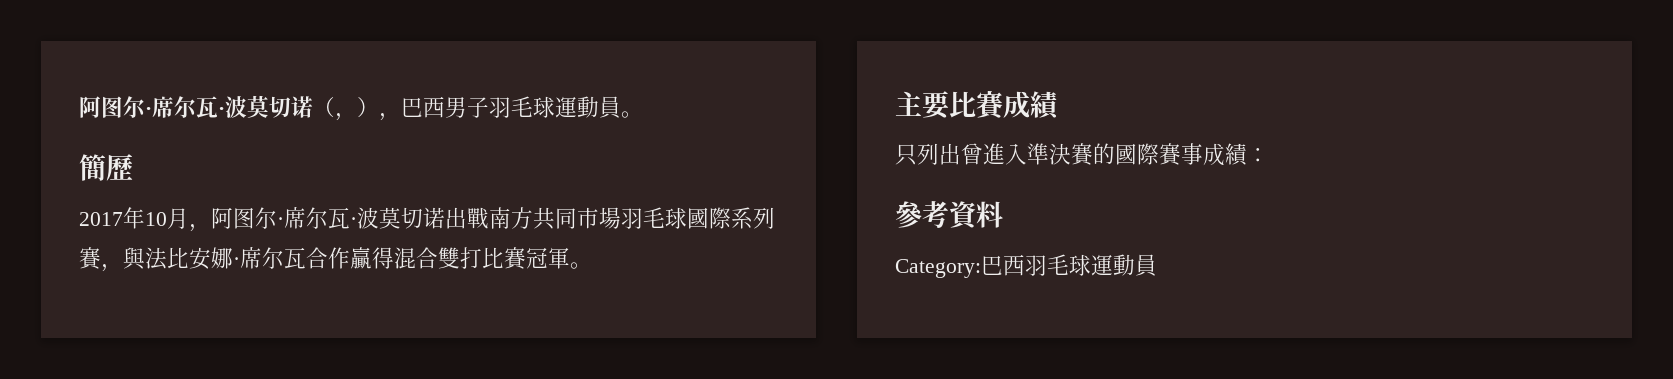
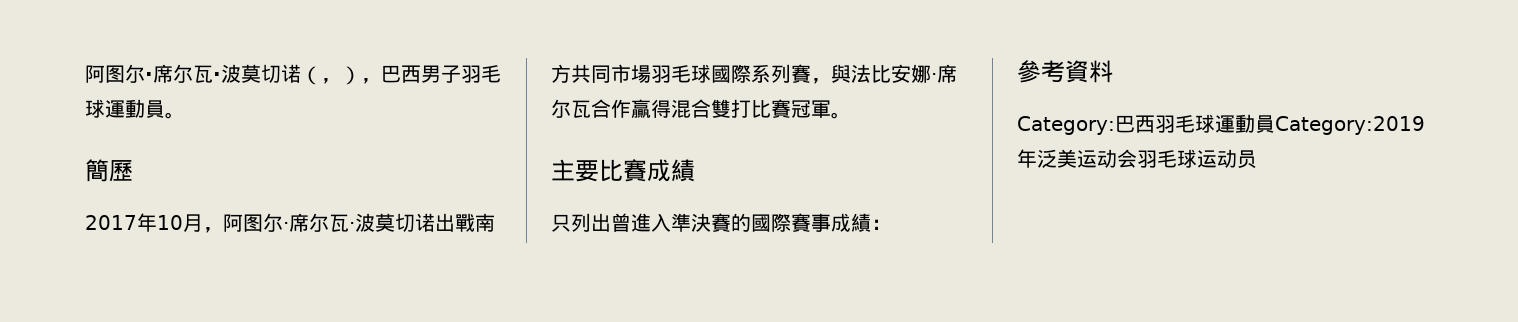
(1157, 265) none -> [1274,116,1425,135] [1017,149,1257,169] Category:2019年泛美运动会羽毛球运动员

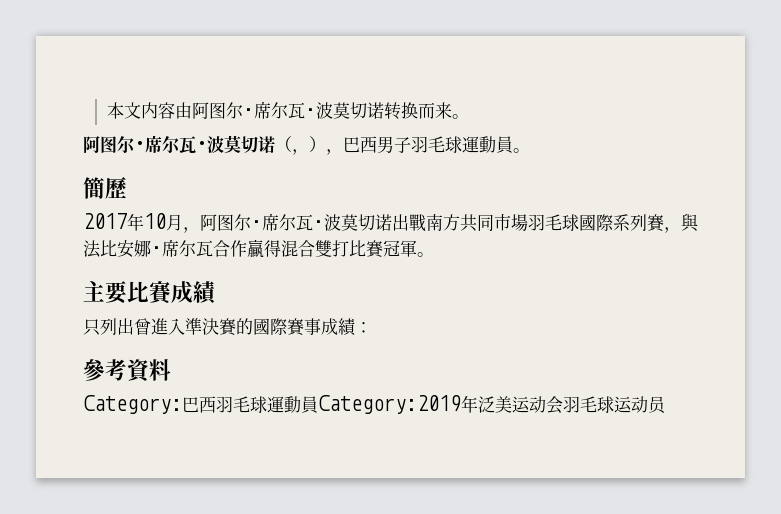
(85, 74) none -> [106,101,469,120] 本文内容由阿图尔·席尔瓦·波莫切诺转换而来。 //

